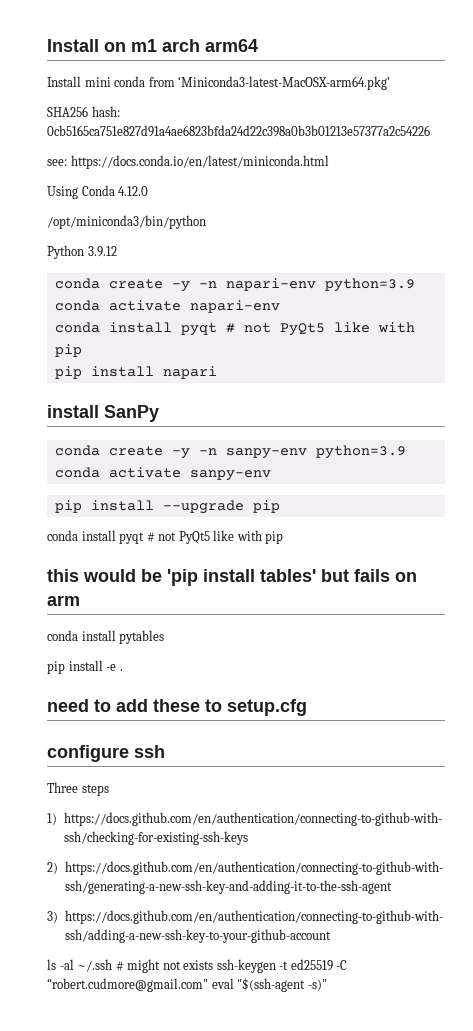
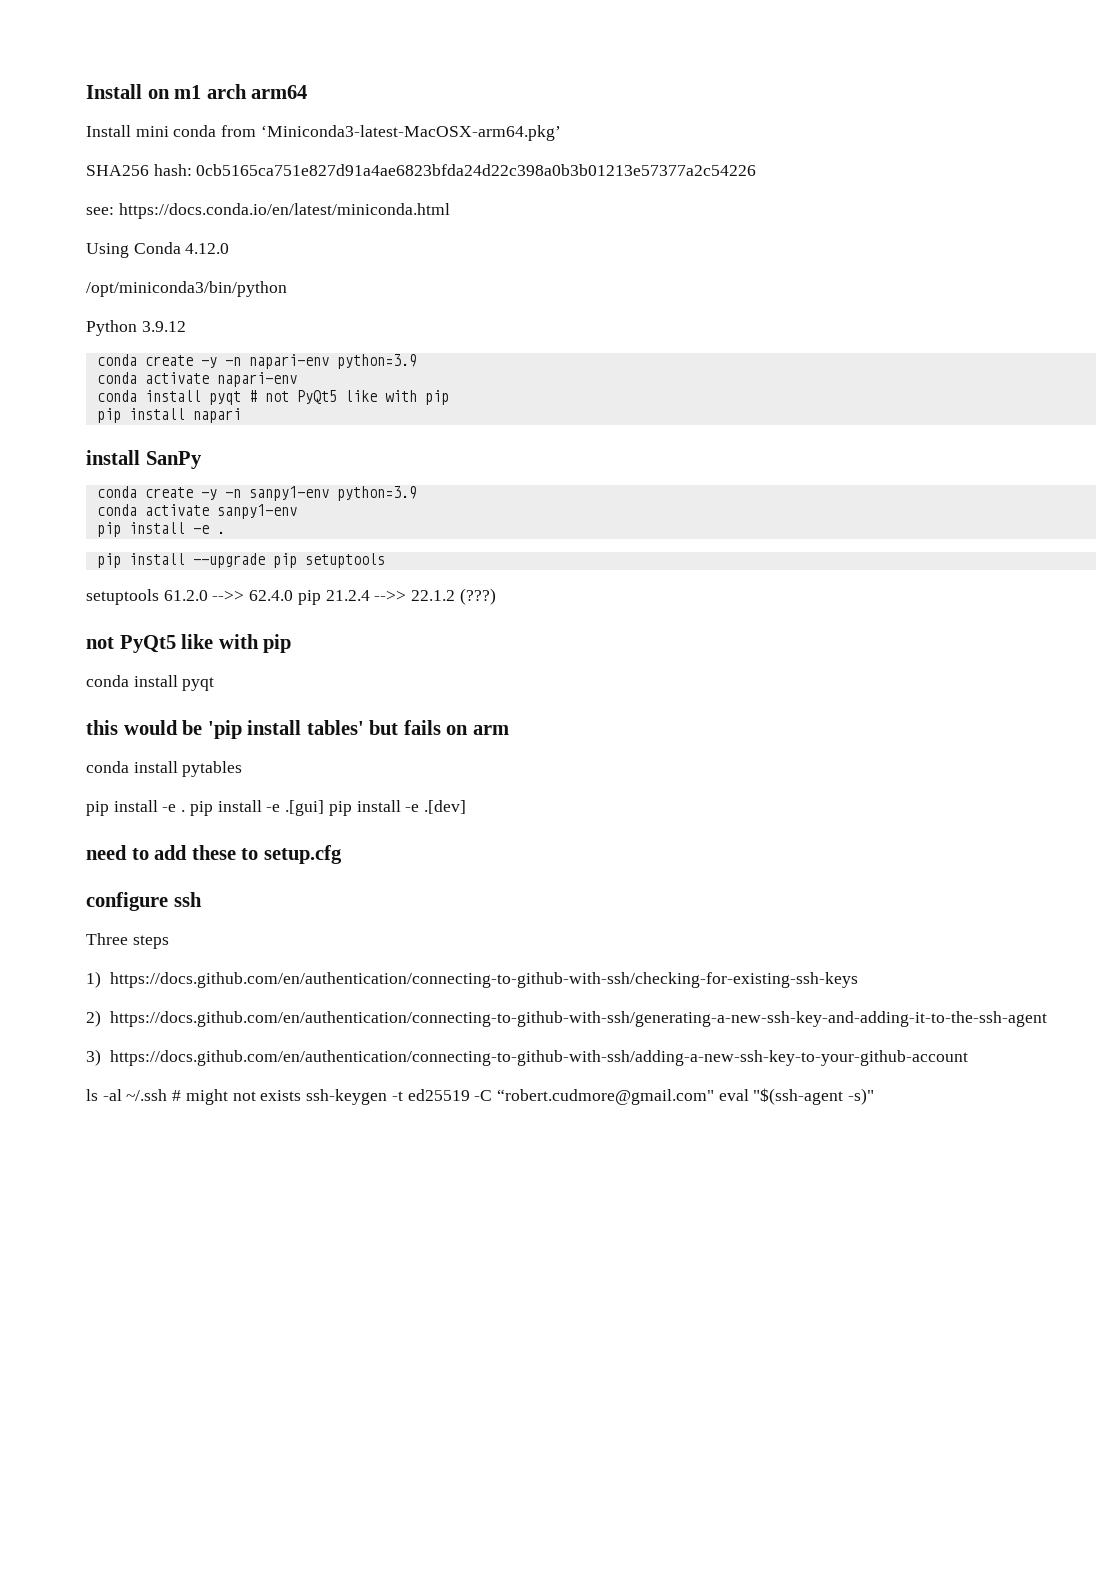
[225,445,406,459] [54,467,271,481] sanpy-env python=3.9 conda activate sanpy-env -> [248,486,417,501] [96,504,297,519] [96,522,225,537] sanpy1-env python=3.9 // conda activate sanpy1-env // pip install -e .
[47,530,284,544] // conda install pyqt # not PyQt5 like with pip -> [304,553,385,568] [86,588,496,605] [86,634,292,653] [86,675,215,691] setuptools // setuptools 61.2.0 -->> 62.4.0 pip 21.2.4 -->> 22.1.2 (???) // not PyQt5 like with pip // conda install pyqt
(123, 670) none -> [189,800,466,816] pip install -e .[gui] pip install -e .[dev]

